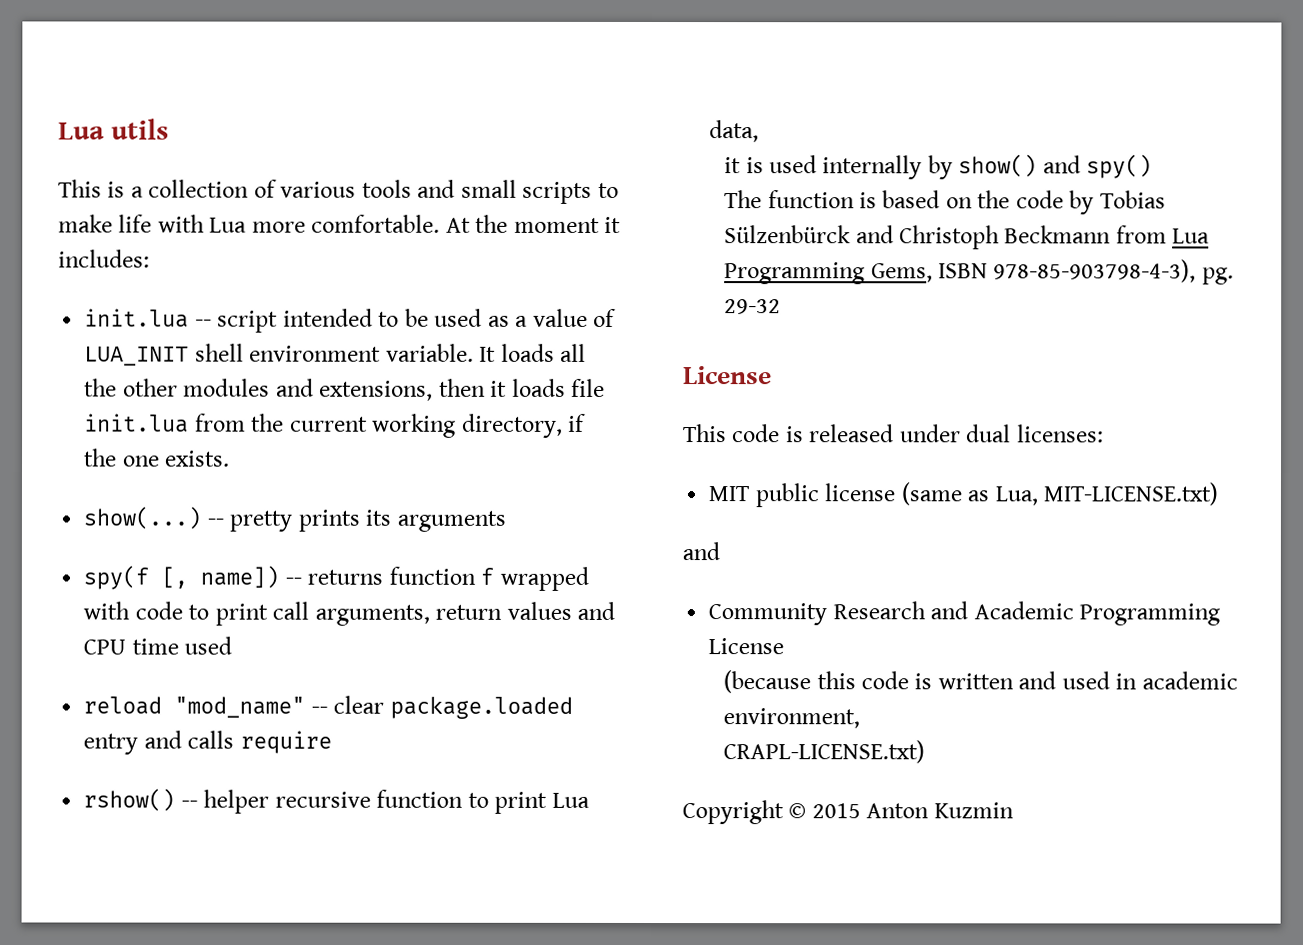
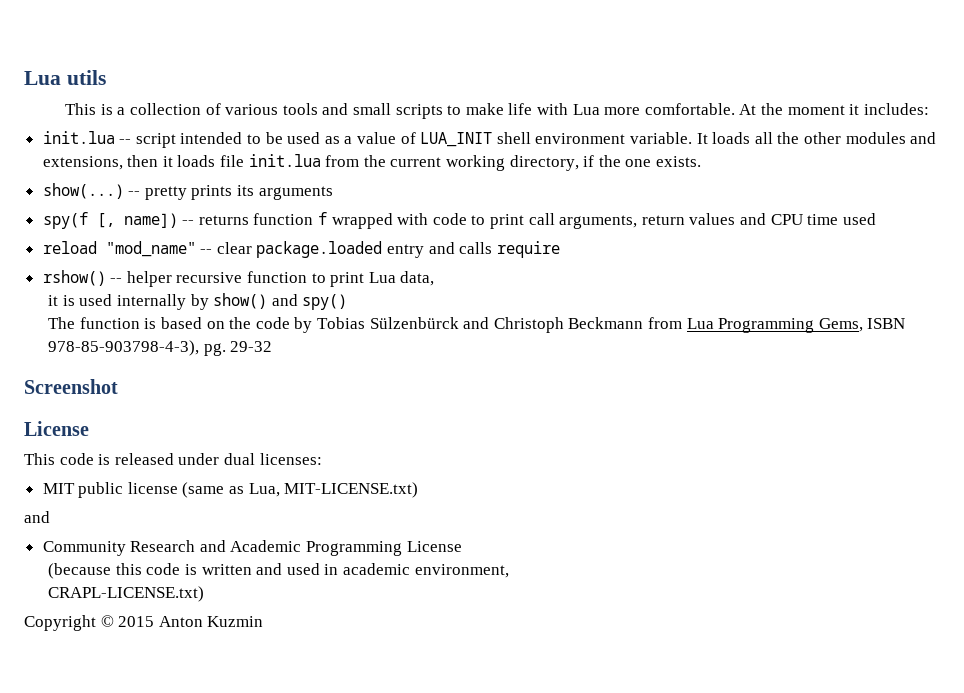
(782, 307) none -> [24,379,118,394] // Screenshot

